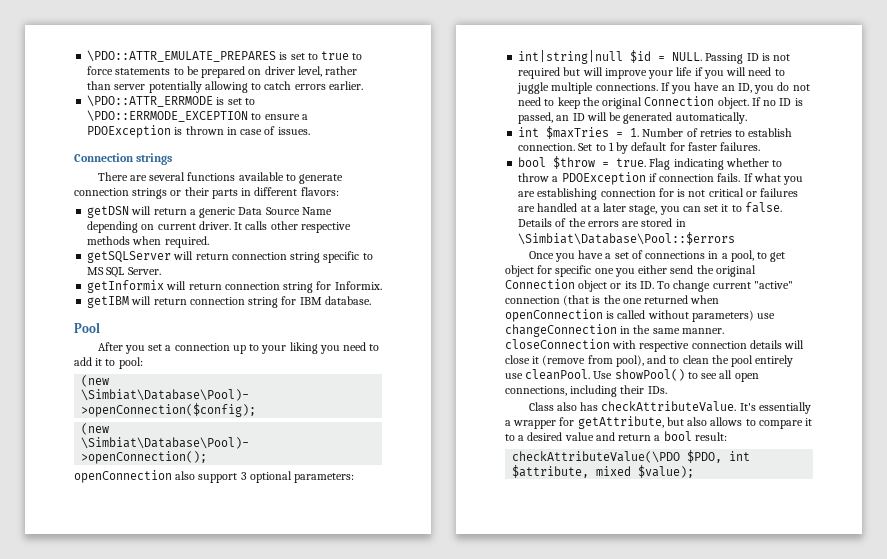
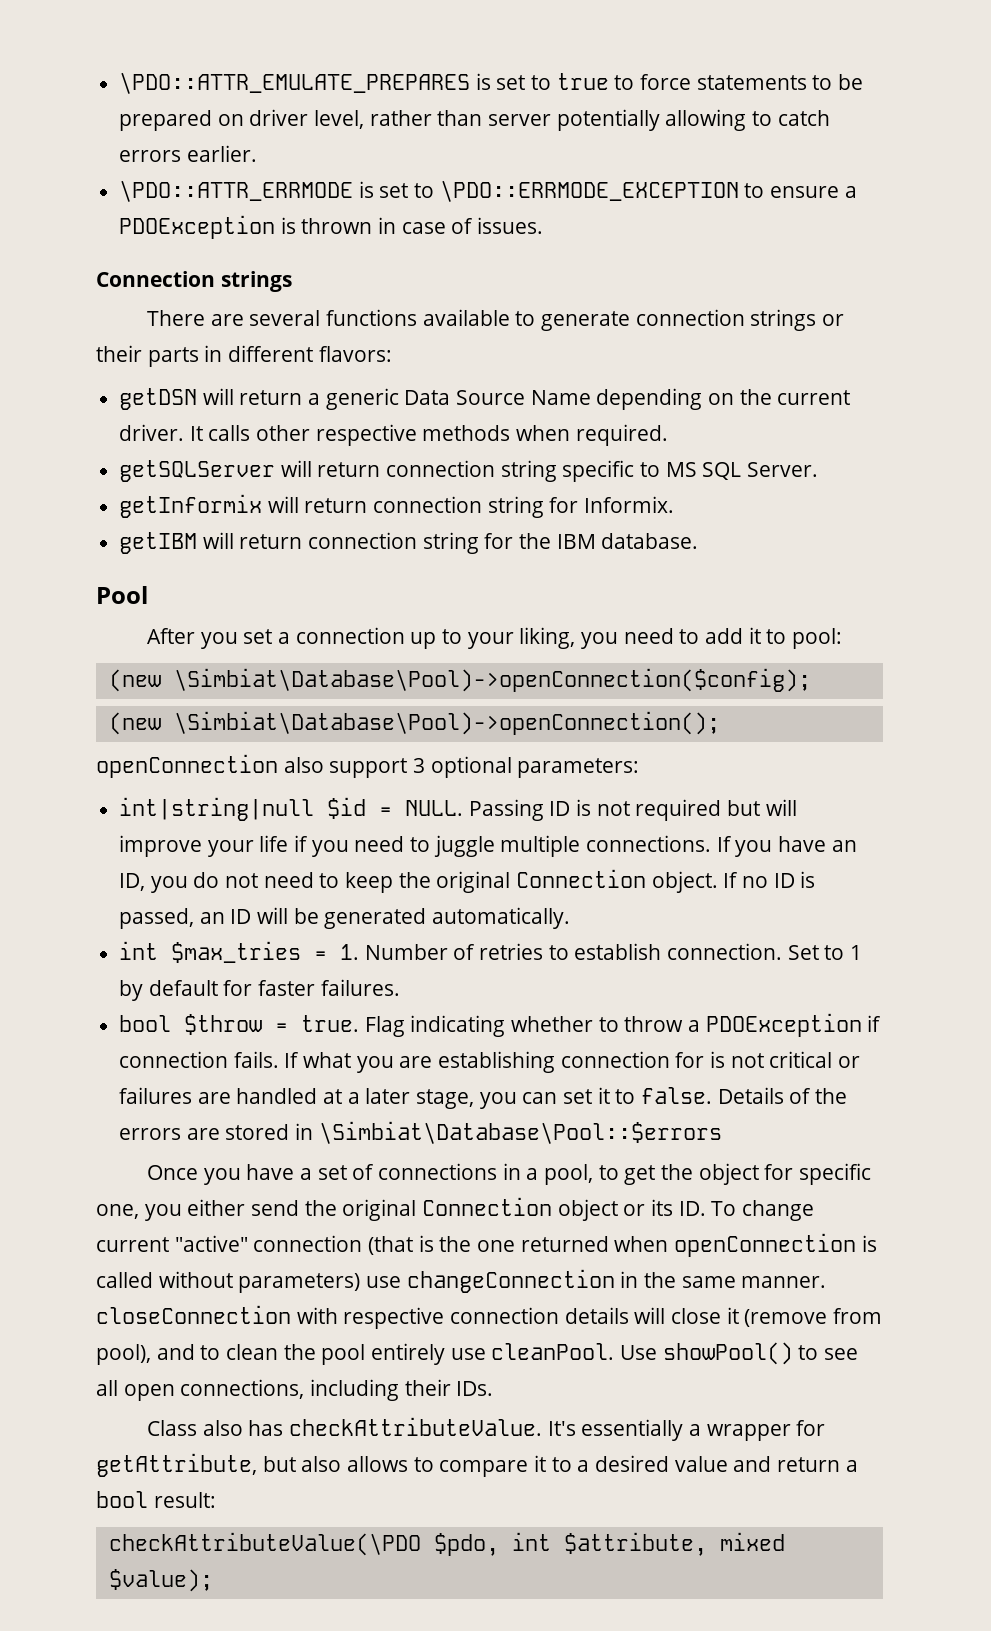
(155, 227) none -> [739,389,772,405] the
(297, 300) none -> [519,533,552,549] the
[289,342,318,354] liking -> [519,627,576,649] liking,
[726,67,747,76] will -> (349, 848) none
[546,126,610,139] $maxTries -> [171,941,302,963] $max_tries
(786, 257) none -> [660,1164,693,1180] the
[594,268,614,274] one -> [96,1204,139,1219] one,
[687,450,723,463] $PDO, -> [433,1533,499,1556] $pdo,

